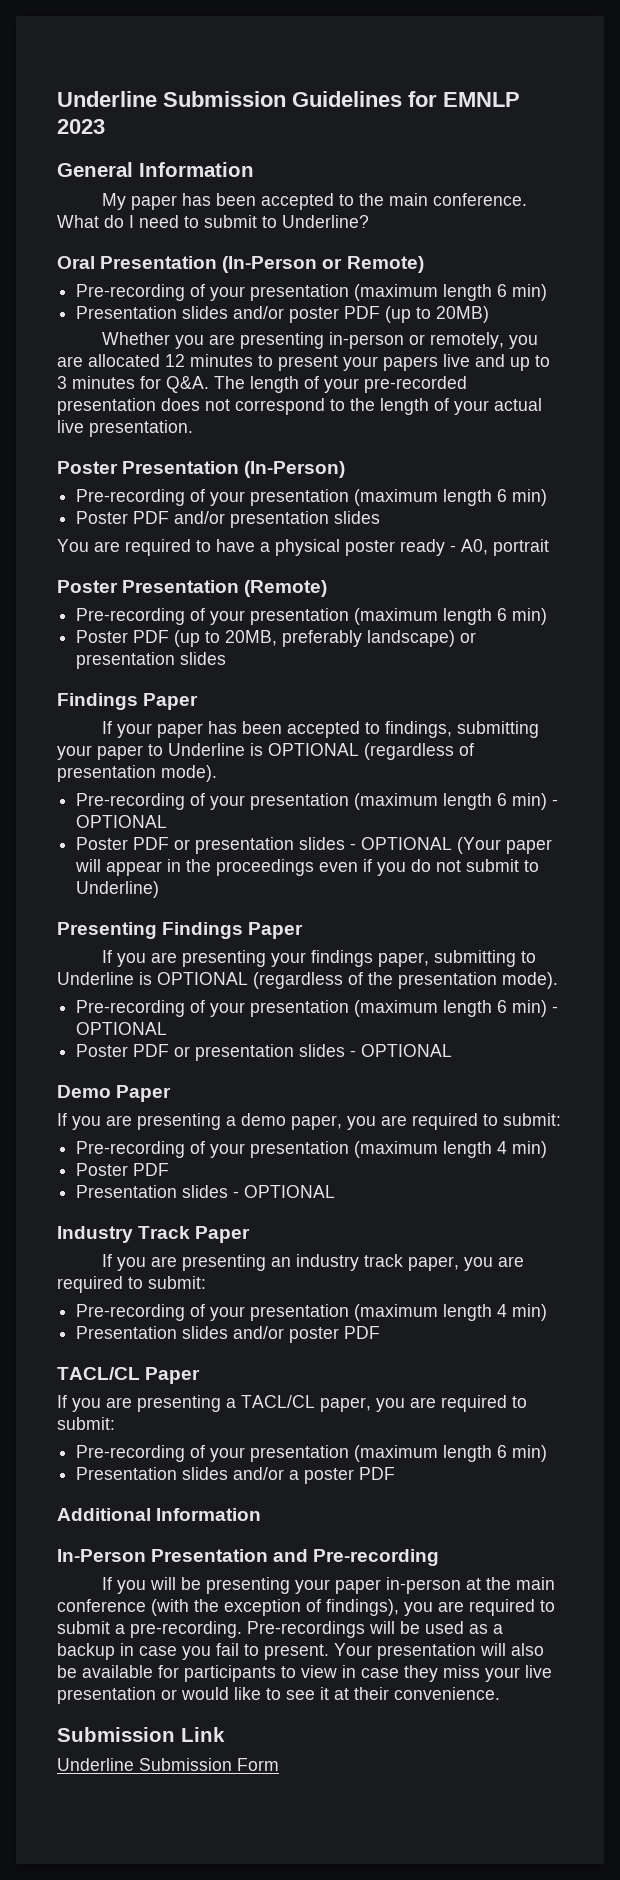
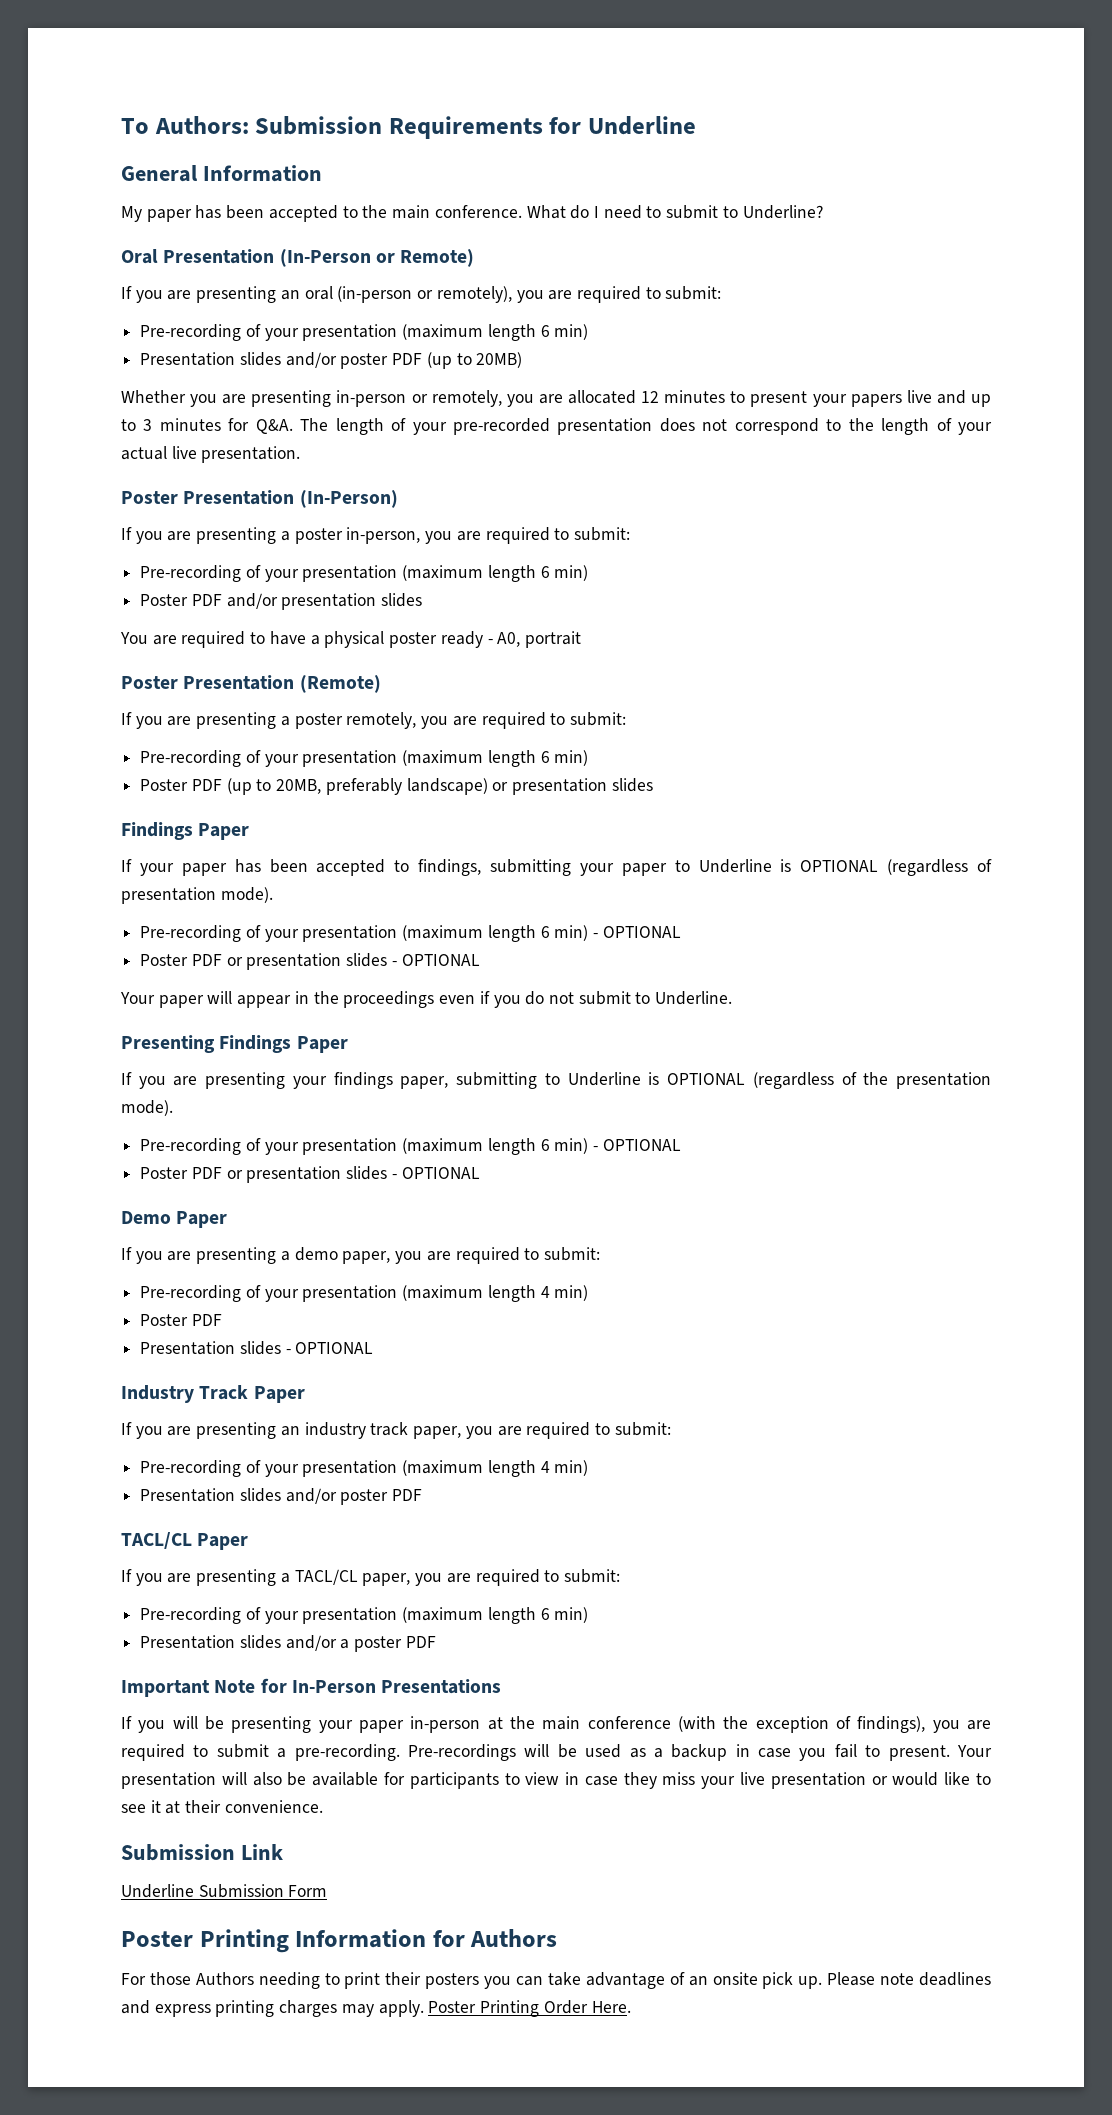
[57,91,520,107] [57,119,105,134] Underline Submission Guidelines for EMNLP 2023 -> [121,116,697,139] To Authors: Submission Requirements for Underline
(424, 264) none -> [121,286,722,303] // If you are presenting an oral (in-person or remotely), you are required to submit:
(346, 469) none -> [121,527,630,544] // If you are presenting a poster in-person, you are required to submit:
(328, 588) none -> [121,712,626,729] // If you are presenting a poster remotely, you are required to submit:
[457,837,502,854] (Your -> [120,992,155,1004] // Your
[76,881,160,898] Underline) -> [655,991,733,1005] Underline.
[57,1508,262,1521] [57,1549,440,1566] Additional Information // In-Person Presentation and Pre-recording -> [121,1678,502,1697] Important Note for In-Person Presentations
(279, 1764) none -> [121,1929,558,1953] [121,1972,992,1989] [121,2000,631,2017] // Poster Printing Information for Authors // For those Authors needing to print their posters you can take advantage of an onsite pick up. Please note deadlines and express printing charges may apply. Poster Printing Order Here.

